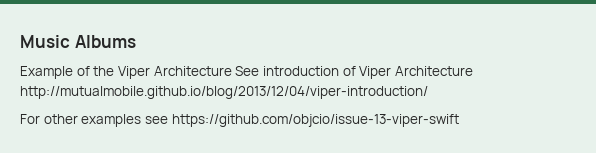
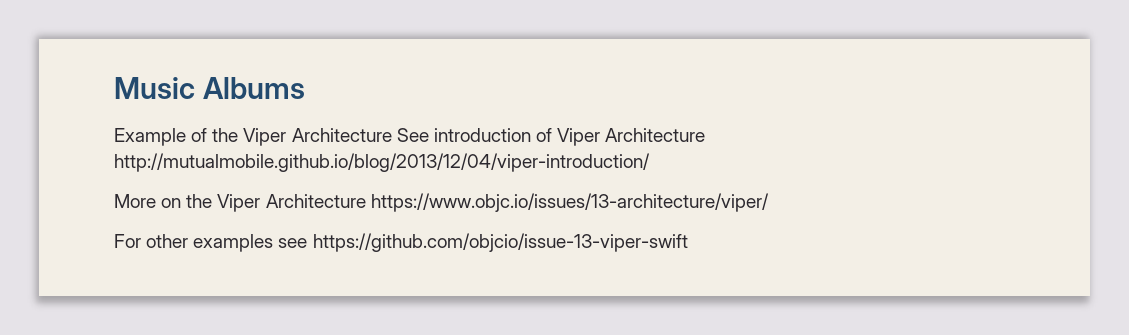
(428, 92) none -> [114,193,769,212] // More on the Viper Architecture https://www.objc.io/issues/13-architecture/viper/

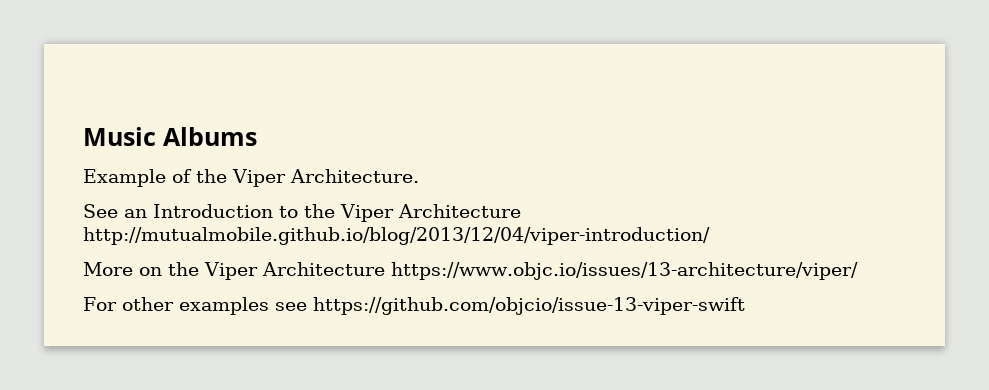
[291,128,552,142] Architecture See introduction of -> [290,169,419,183] [83,204,335,218] Architecture. // See an Introduction to the

